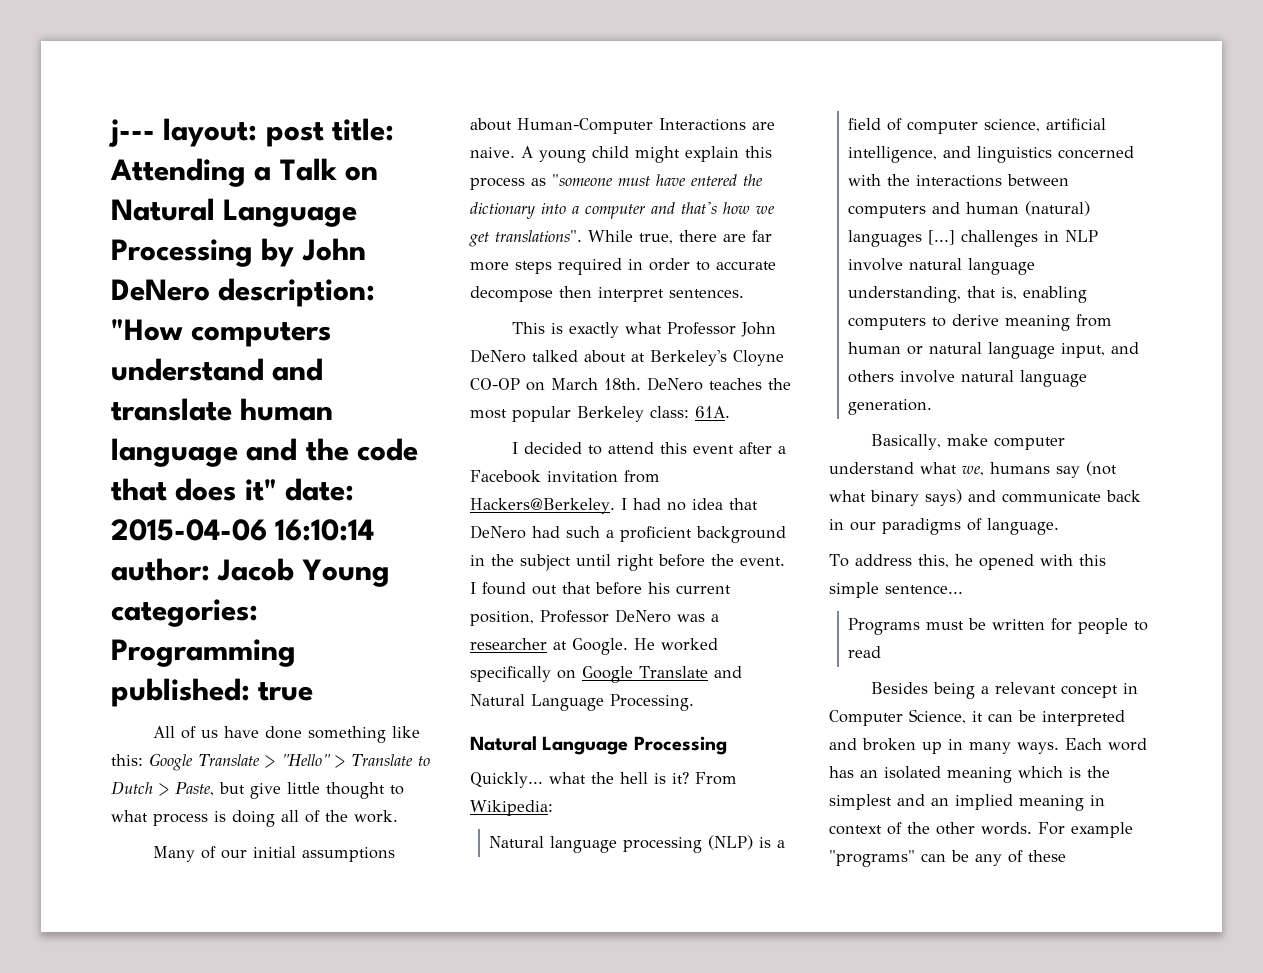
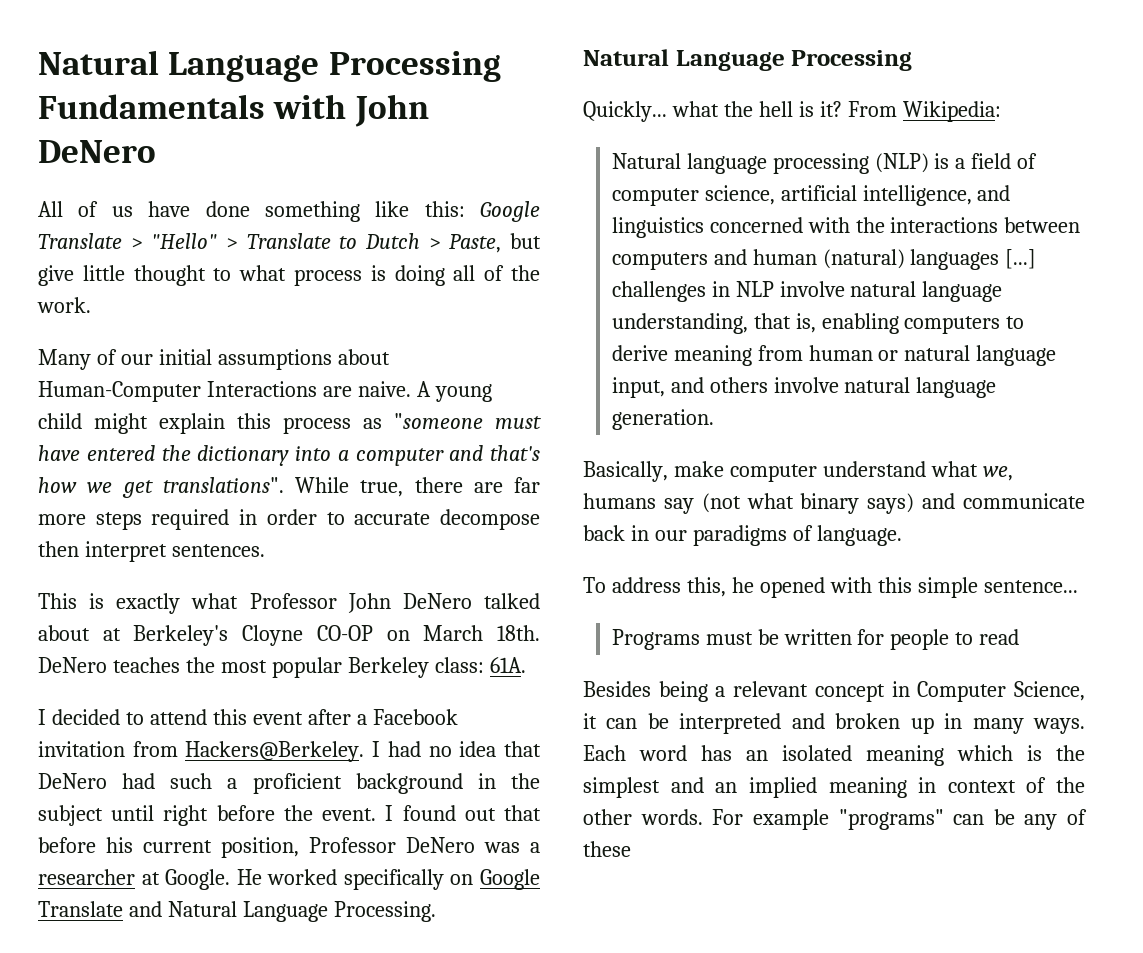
[108,118,395,147] [110,158,379,187] [111,198,358,227] [111,238,366,267] [111,278,376,307] [111,319,332,347] [111,358,324,381] [111,398,334,421] [111,438,419,467] [111,478,355,501] [111,519,375,541] [111,558,390,587] [111,599,258,627] [111,639,296,667] [111,678,314,707] j--- layout: post title: Attending a Talk on Natural Language Processing by John DeNero description: "How computers understand and translate human language and the code that does it" date: 2015-04-06 16:10:14 author: Jacob Young categories: Programming published: true -> [38,50,501,82] [38,94,429,127] [38,140,156,163] Natural Language Processing Fundamentals with John DeNero

